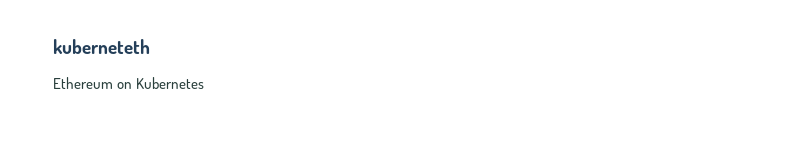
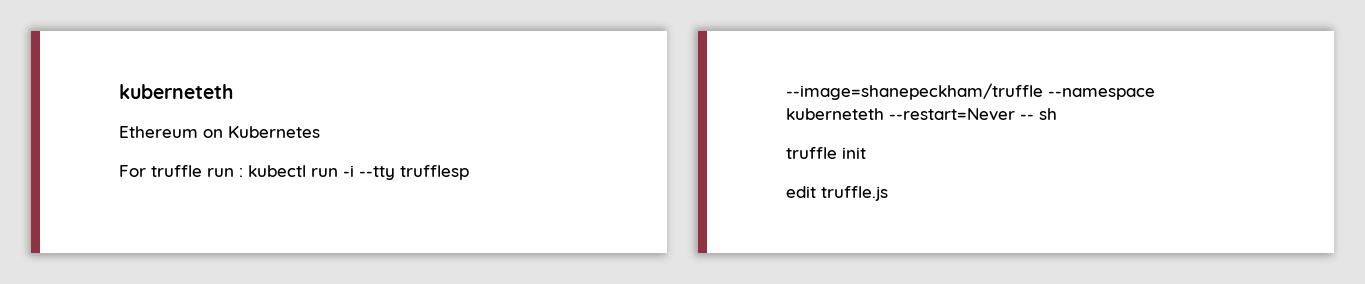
(205, 83) none -> [119,165,469,180] [786,83,1155,100] [786,108,1057,121] [786,147,866,159] [786,186,888,201] // For truffle run : kubectl run -i --tty trufflesp --image=shanepeckham/truffle --namespace kuberneteth --restart=Never -- sh // truffle init // edit truffle.js

